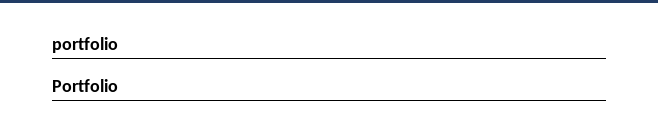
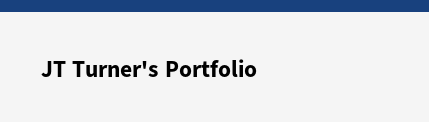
[52,37,118,53] portfolio // -> [41,61,159,77] JT Turner's

